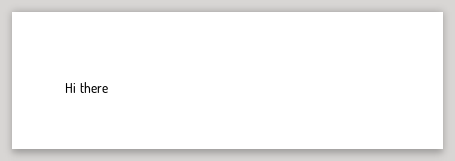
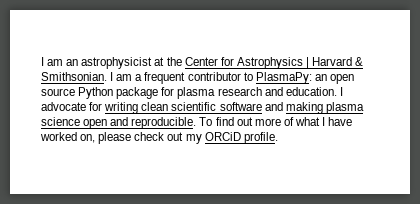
[65,82,108,93] Hi there -> [41,57,364,69] [41,72,354,84] [41,87,343,99] [41,102,364,114] [41,117,353,129] [40,132,278,144] I am an astrophysicist at the Center for Astrophysics | Harvard & Smithsonian. I am a frequent contributor to PlasmaPy: an open source Python package for plasma research and education. I advocate for writing clean scientific software and making plasma science open and reproducible. To find out more of what I have worked on, please check out my ORCiD profile.

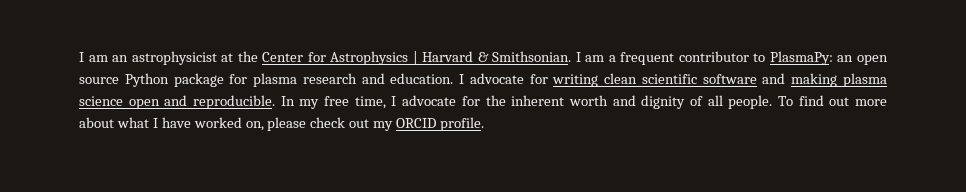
(197, 123) none -> [280,95,773,109] In my free time, I advocate for the inherent worth and dignity of all people.
[283,117,294,126] of -> [79,117,114,128] about
[204,132,241,141] ORCiD -> [396,118,437,128] ORCID

